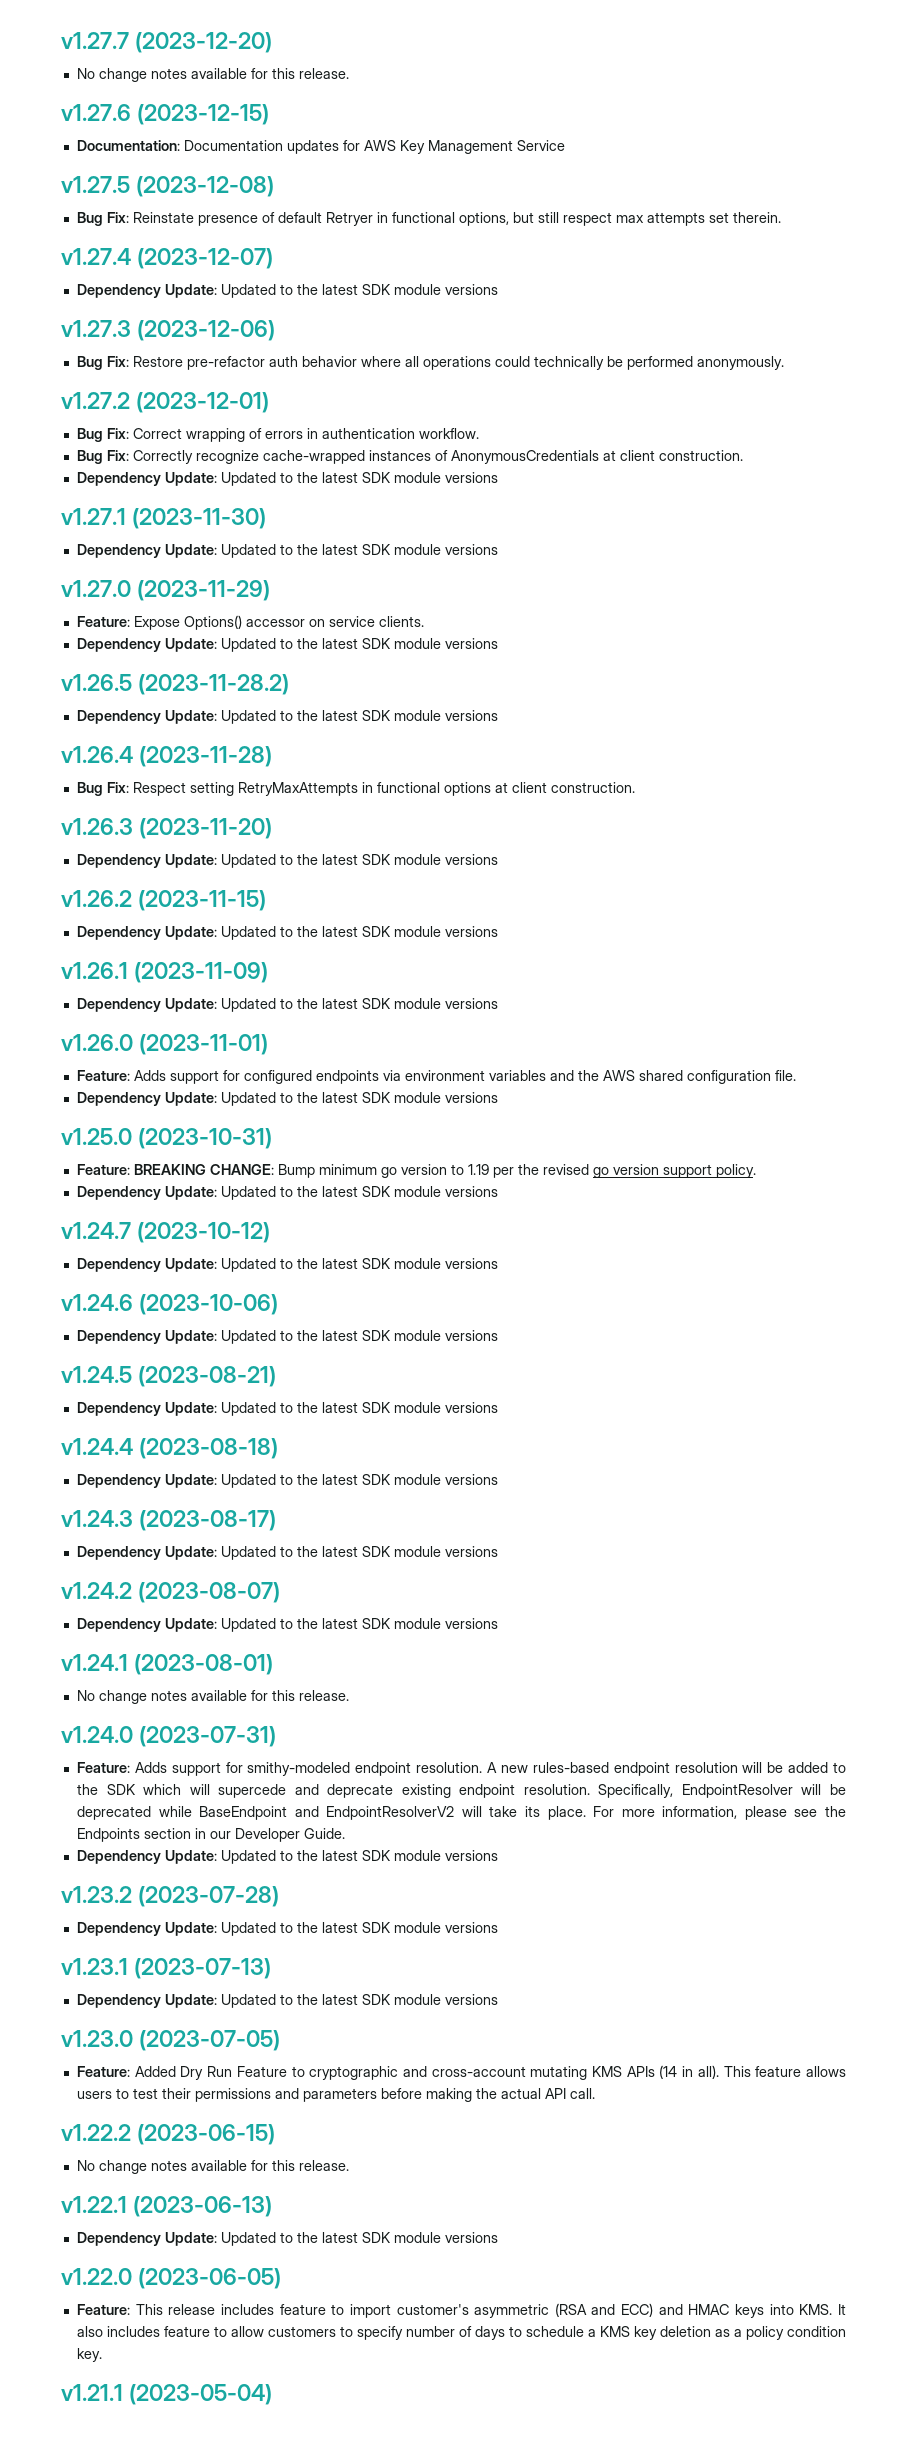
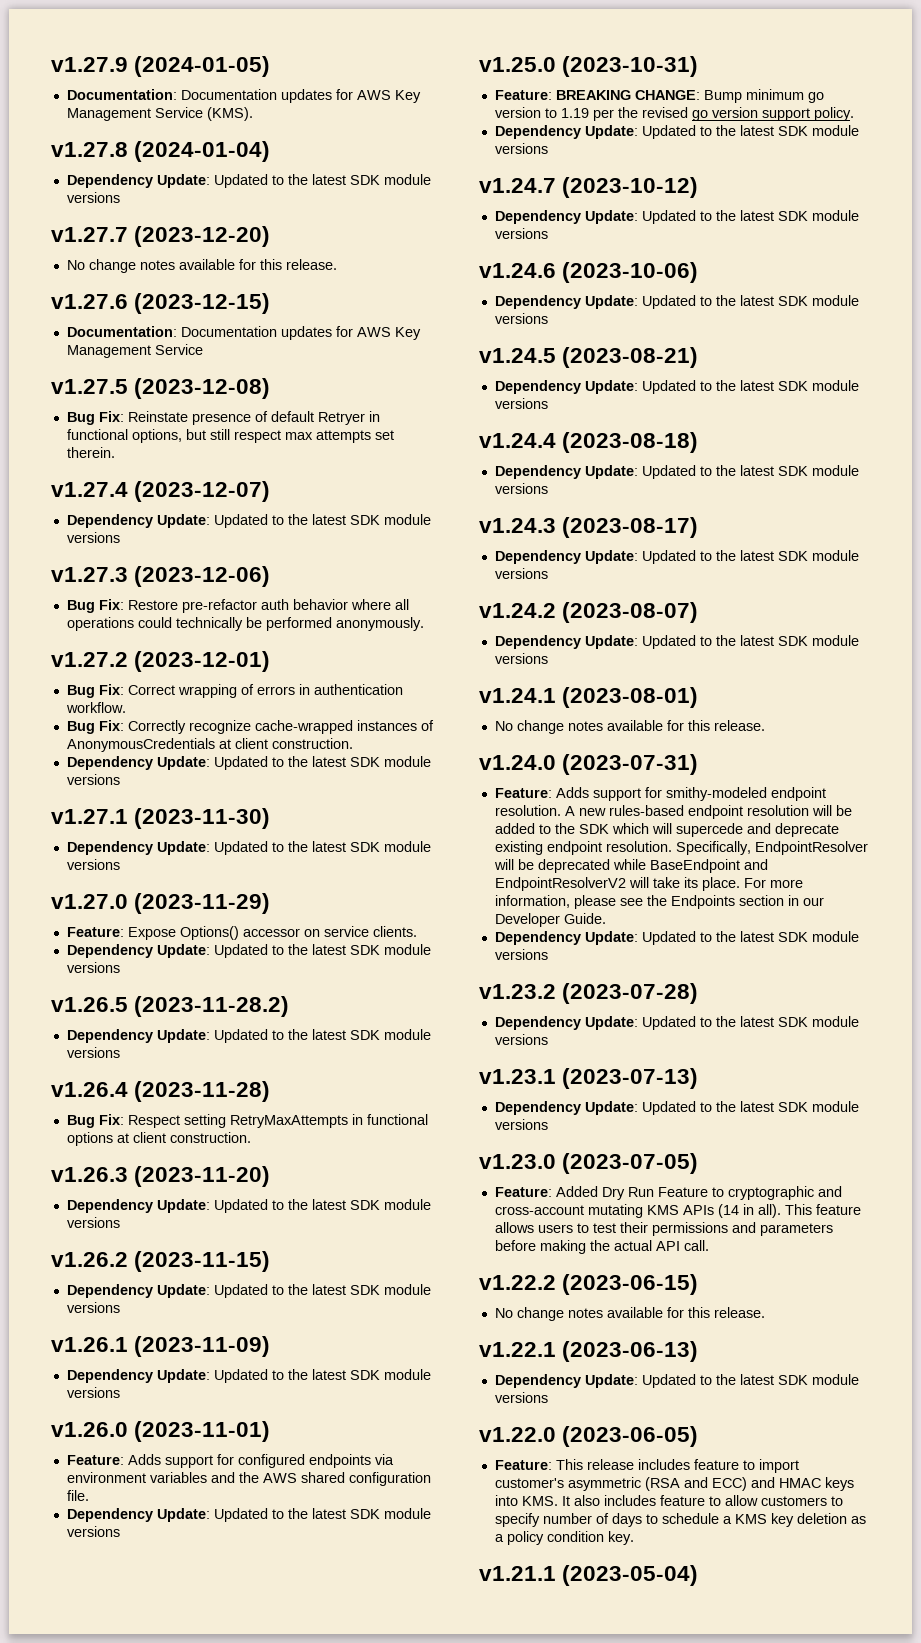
(61, 40) none -> [51,56,271,77] [66,89,421,103] [66,107,253,121] [51,141,271,162] [66,174,431,188] [66,192,120,203] v1.27.9 (2024-01-05) // Documentation: Documentation updates for AWS Key Management Service (KMS). // v1.27.8 (2024-01-04) // Dependency Update: Updated to the latest SDK module versions //

